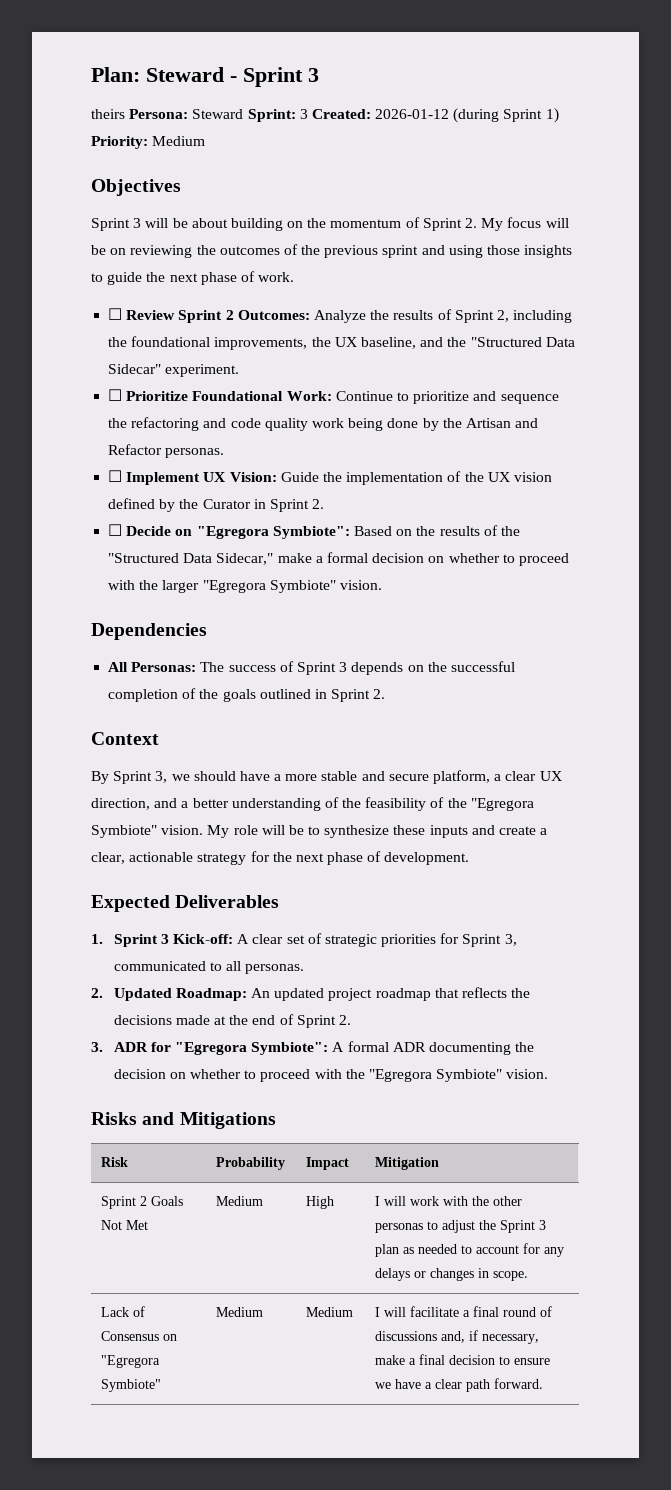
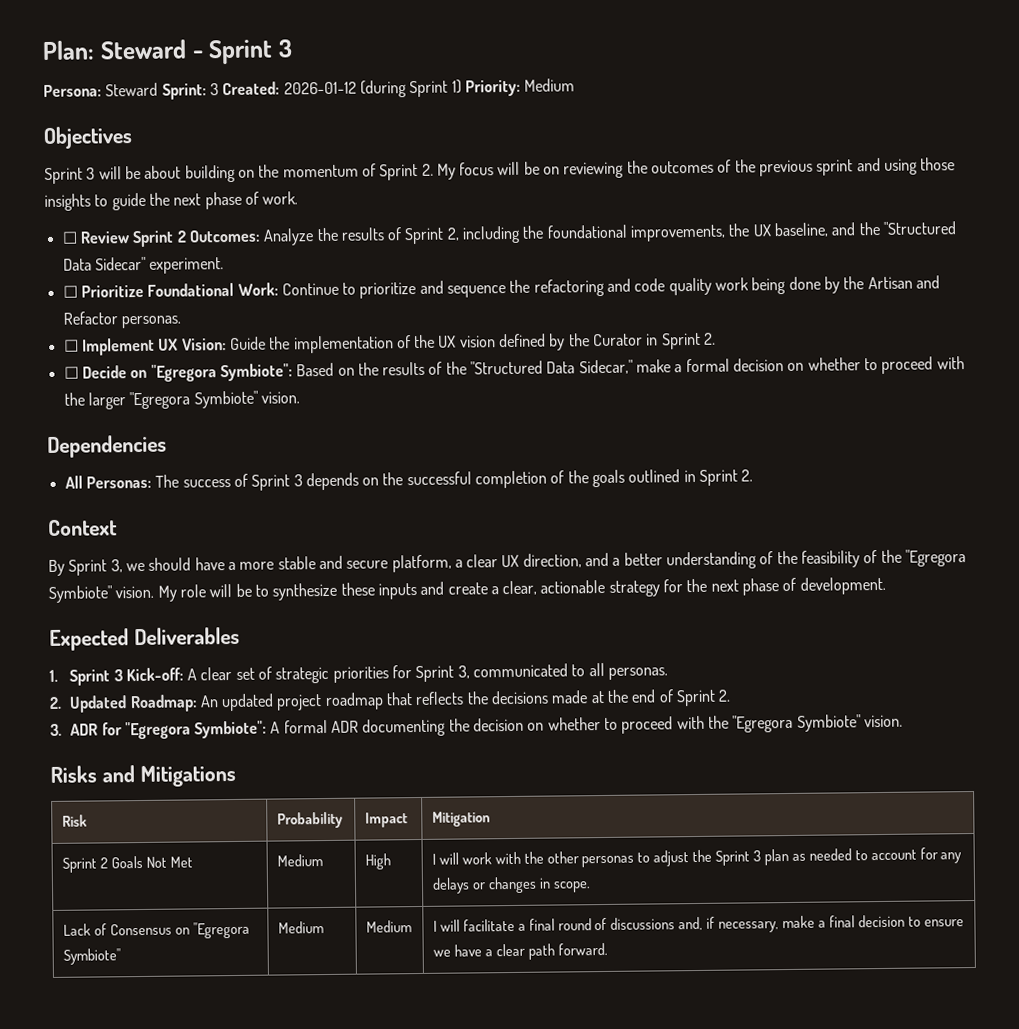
[91,109,125,119] theirs -> (293, 48) none

